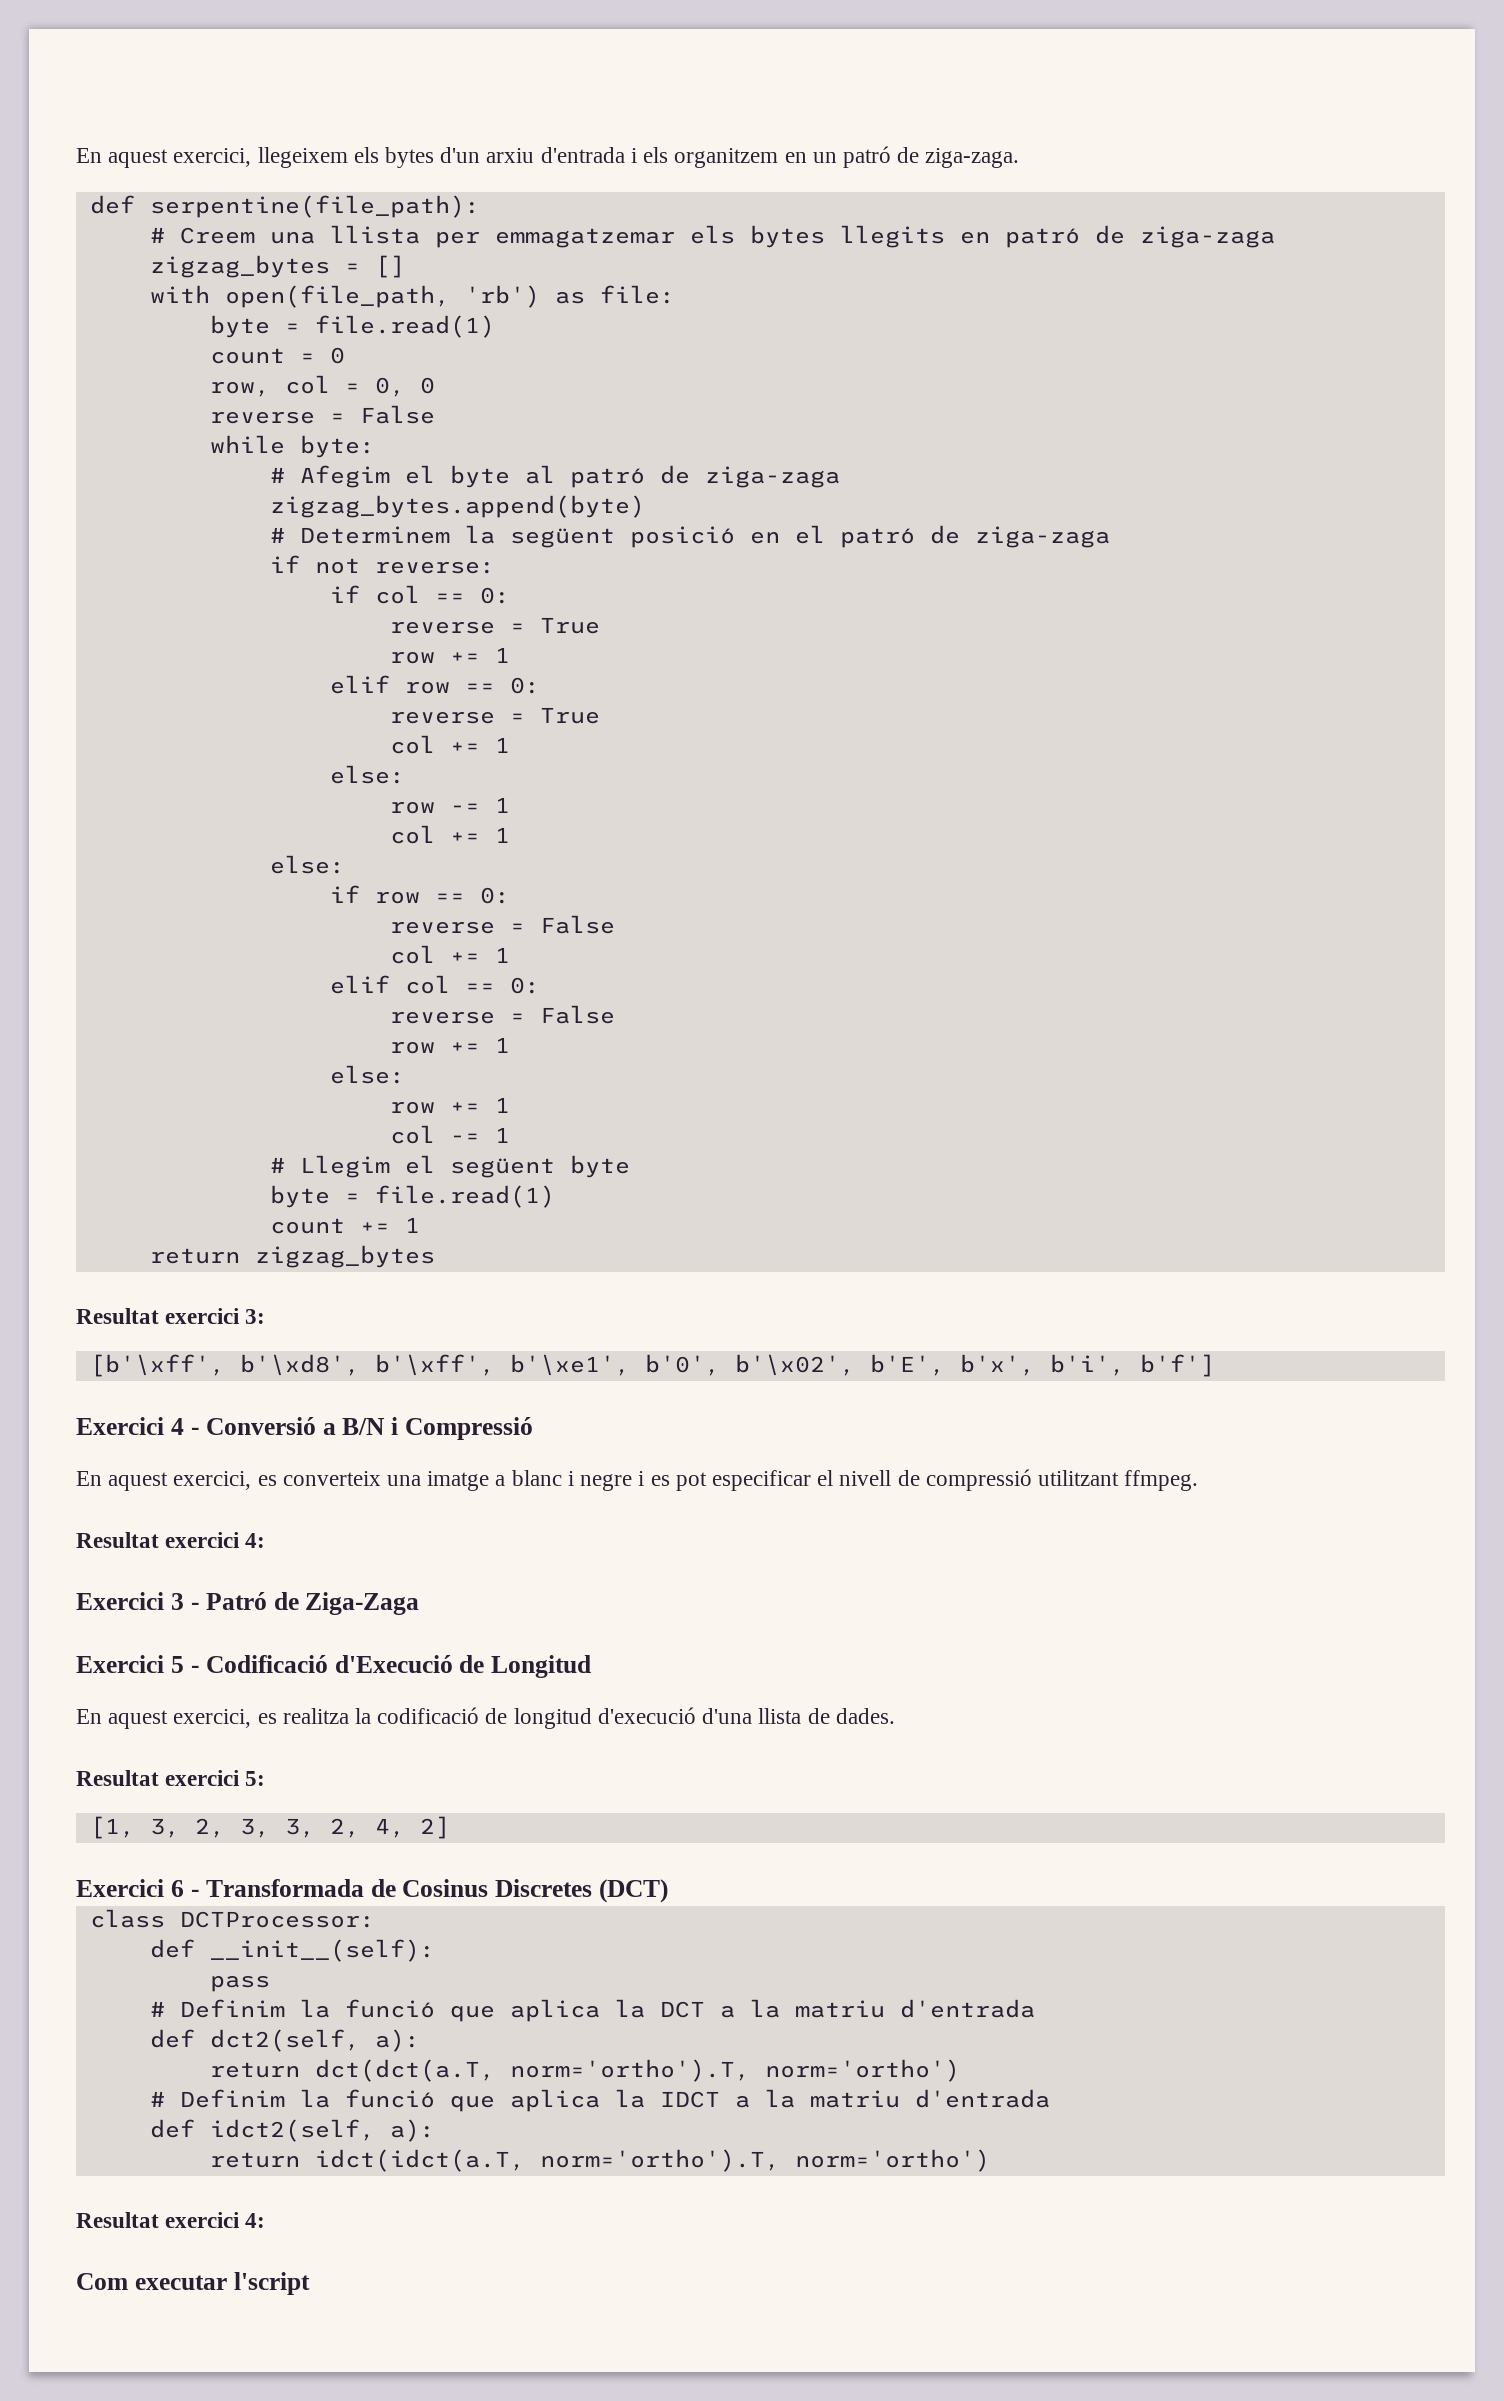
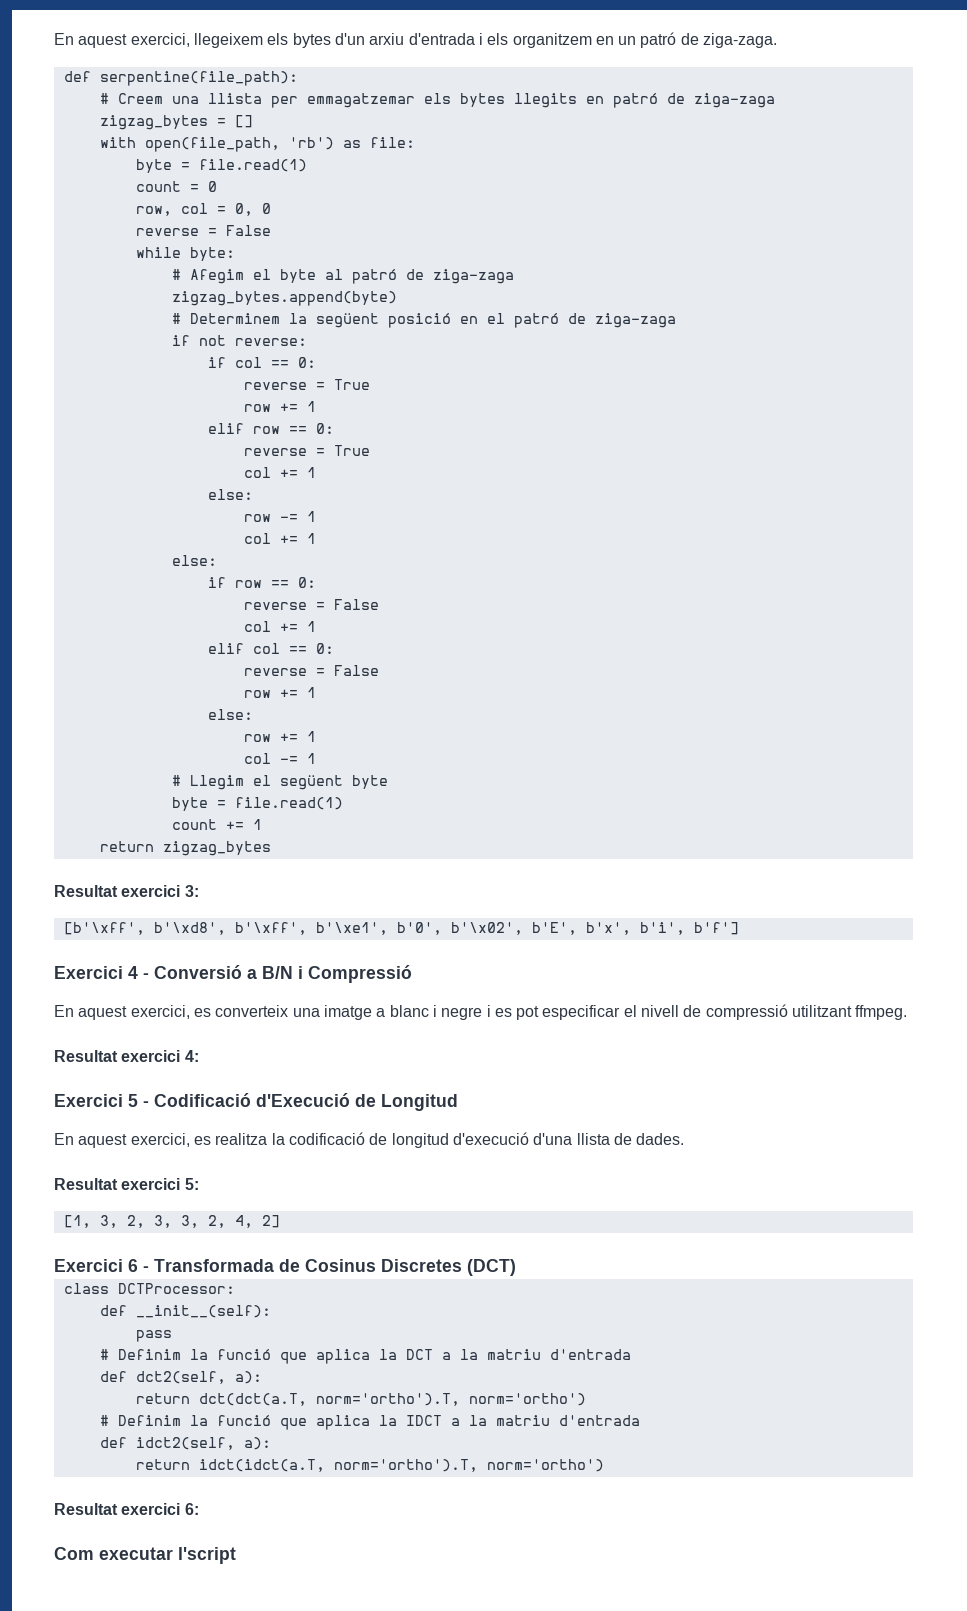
[76,1592,420,1615] // Exercici 3 - Patró de Ziga-Zaga -> (199, 1056) none
[245,2213,266,2228] 4: -> [184,1503,199,1515] 6:

